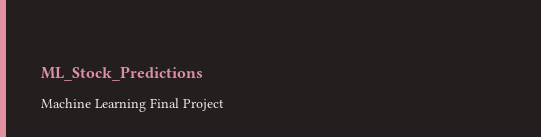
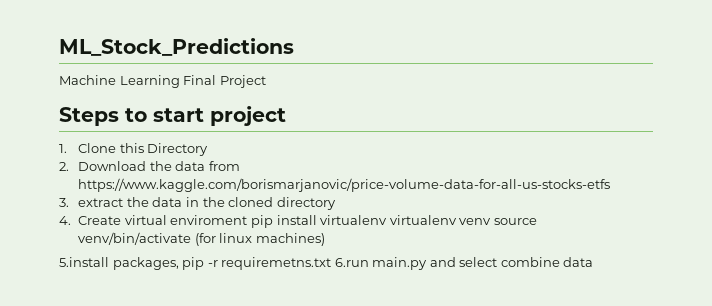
(224, 105) none -> [59,106,286,126] [59,143,209,156] [59,161,240,171] [78,178,611,192] [59,197,336,210] [59,215,537,228] [78,232,325,246] [59,257,594,270] // Steps to start project // 1. Clone this Directory // 2. Download the data from https://www.kaggle.com/borismarjanovic/price-volume-data-for-all-us-stocks-etfs // 3. extract the data in the cloned directory // 4. Create virtual enviroment pip install virtualenv virtualenv venv source venv/bin/activate (for linux machines) // 5.install packages, pip -r requiremetns.txt 6.run main.py and select combine data

